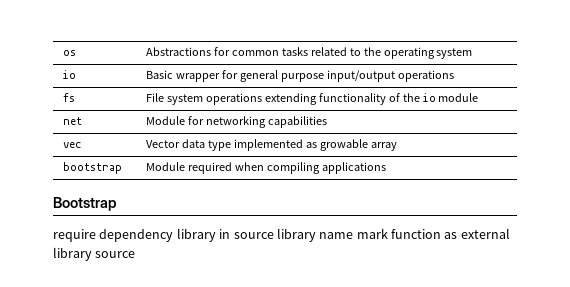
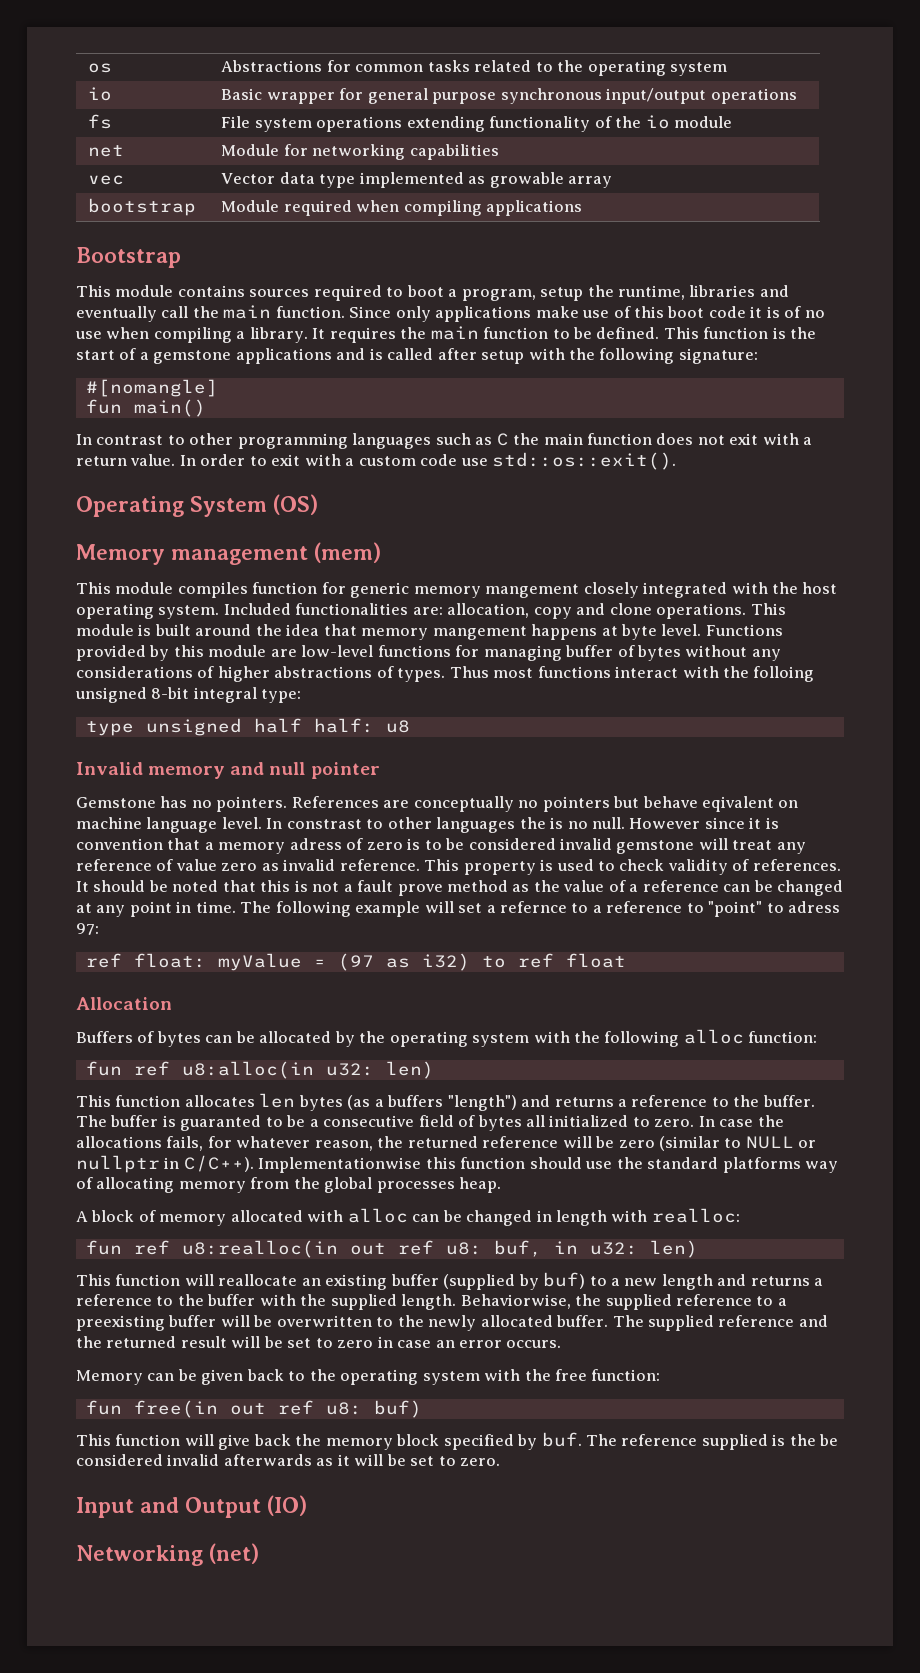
(324, 77) none -> [500,88,602,104] synchronous
[53,228,510,242] [53,247,136,261] require dependency library in source library name mark function as external library source -> [76,285,789,301] [76,305,825,322] [75,326,817,343] [76,348,758,364] [85,379,218,397] [85,399,206,417] [76,433,813,449] [76,452,677,470] [76,494,318,517] [76,542,381,565] [76,582,838,598] [76,603,786,619] [76,624,783,640] [76,645,781,661] [76,666,815,682] [75,687,302,703] [85,718,410,736] [76,762,380,779] [76,796,799,812] [76,817,779,833] [76,838,806,854] [76,859,841,875] [76,880,844,896] [76,901,841,917] [76,923,99,935] [85,953,626,971] [76,997,172,1010] [76,1029,818,1047] [85,1061,434,1079] [76,1093,815,1111] [76,1115,784,1131] [76,1136,817,1151] [76,1155,839,1173] [76,1177,502,1193] [76,1208,740,1226] [85,1240,698,1258] [76,1272,824,1290] [76,1294,787,1310] [76,1315,828,1331] [76,1336,562,1348] [76,1369,661,1385] [85,1400,422,1418] [76,1432,839,1450] [76,1454,501,1466] [76,1495,307,1518] [76,1543,259,1566] This module contains sources required to boot a program, setup the runtime, libraries and eventually call the main function. Since only applications make use of this boot code it is of no use when compiling a library. It requires the main function to be defined. This function is the start of a gemstone applications and is called after setup with the following signature: // #[nomangle] // fun main() // In contrast to other programming languages such as C the main function does not exit with a return value. In order to exit with a custom code use std::os::exit(). // Operating System (OS) // Memory management (mem) // This module compiles function for generic memory mangement closely integrated with the host operating system. Included functionalities are: allocation, copy and clone operations. This module is built around the idea that memory mangement happens at byte level. Functions provided by this module are low-level functions for managing buffer of bytes without any considerations of higher abstractions of types. Thus most functions interact with the folloing unsigned 8-bit integral type: // type unsigned half half: u8 // Invalid memory and null pointer // Gemstone has no pointers. References are conceptually no pointers but behave eqivalent on machine language level. In constrast to other languages the is no null. However since it is convention that a memory adress of zero is to be considered invalid gemstone will treat any reference of value zero as invalid reference. This property is used to check validity of references. It should be noted that this is not a fault prove method as the value of a reference can be changed at any point in time. The following example will set a refernce to a reference to "point" to adress 97: // ref float: myValue = (97 as i32) to ref float // Allocation // Buffers of bytes can be allocated by the operating system with the following alloc function: // fun ref u8:alloc(in u32: len) // This function allocates len bytes (as a buffers "length") and returns a reference to the buffer. The buffer is guaranted to be a consecutive field of bytes all initialized to zero. In case the allocations fails, for whatever reason, the returned reference will be zero (similar to NULL or nullptr in C/C++). Implementationwise this function should use the standard platforms way of allocating memory from the global processes heap. // A block of memory allocated with alloc can be changed in length with realloc: // fun ref u8:realloc(in out ref u8: buf, in u32: len) // This function will reallocate an existing buffer (supplied by buf) to a new length and returns a reference to the buffer with the supplied length. Behaviorwise, the supplied reference to a preexisting buffer will be overwritten to the newly allocated buffer. The supplied reference and the returned result will be set to zero in case an error occurs. // Memory can be given back to the operating system with the free function: // fun free(in out ref u8: buf) // This function will give back the memory block specified by buf. The reference supplied is the be considered invalid afterwards as it will be set to zero. // Input and Output (IO) // Networking (net)

